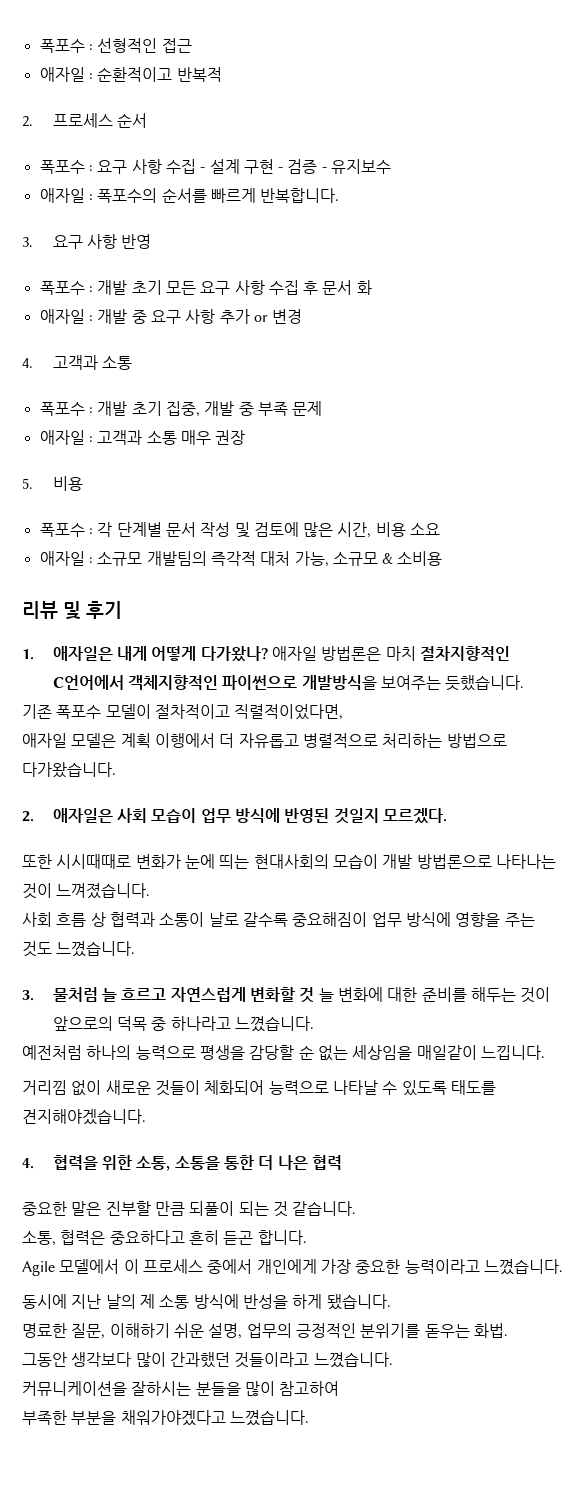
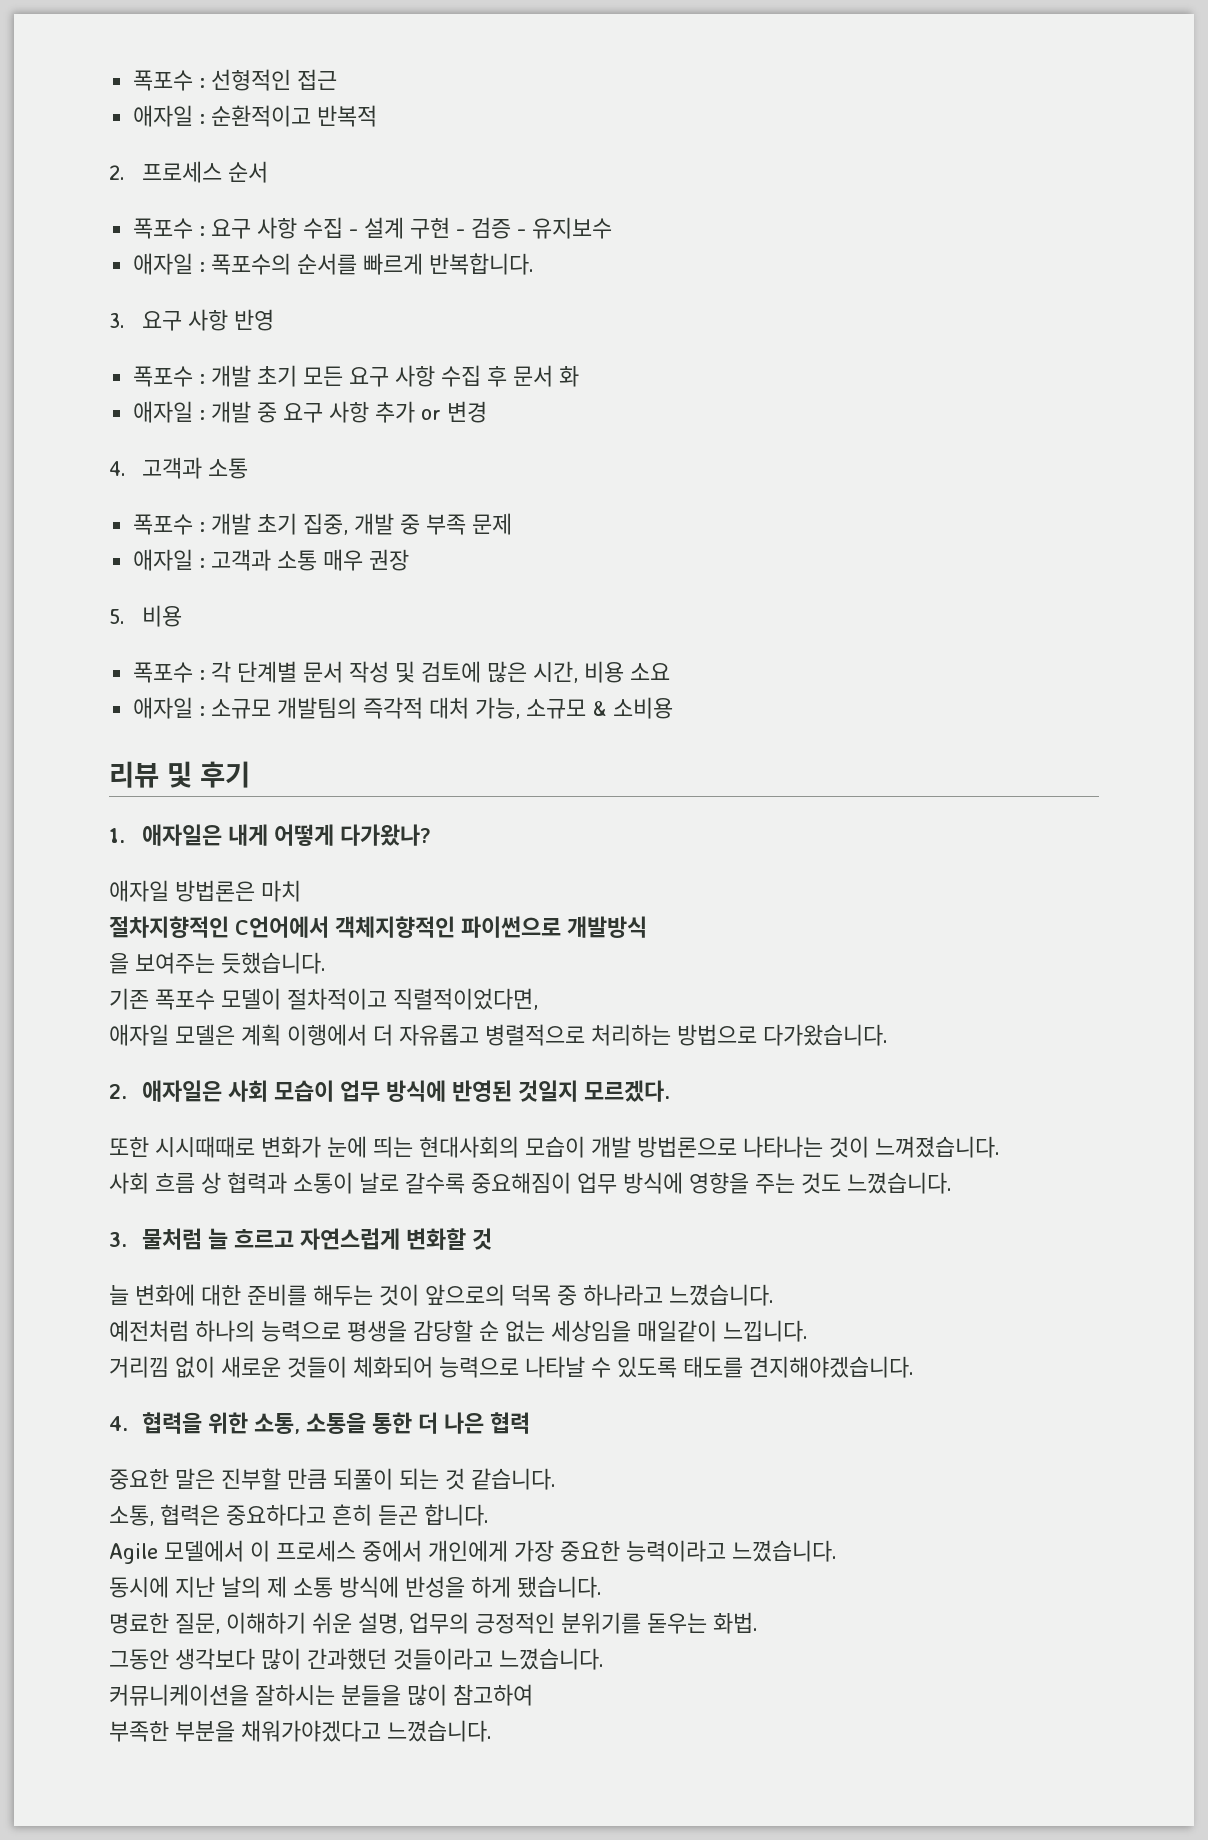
(268, 654) none -> (432, 835) //
(416, 653) none -> (301, 891) //
[301,675,377,690] 개발방식을 -> [567,916,647,938] [109,953,129,974] 개발방식 // 을
(315, 995) none -> (493, 1239) //

